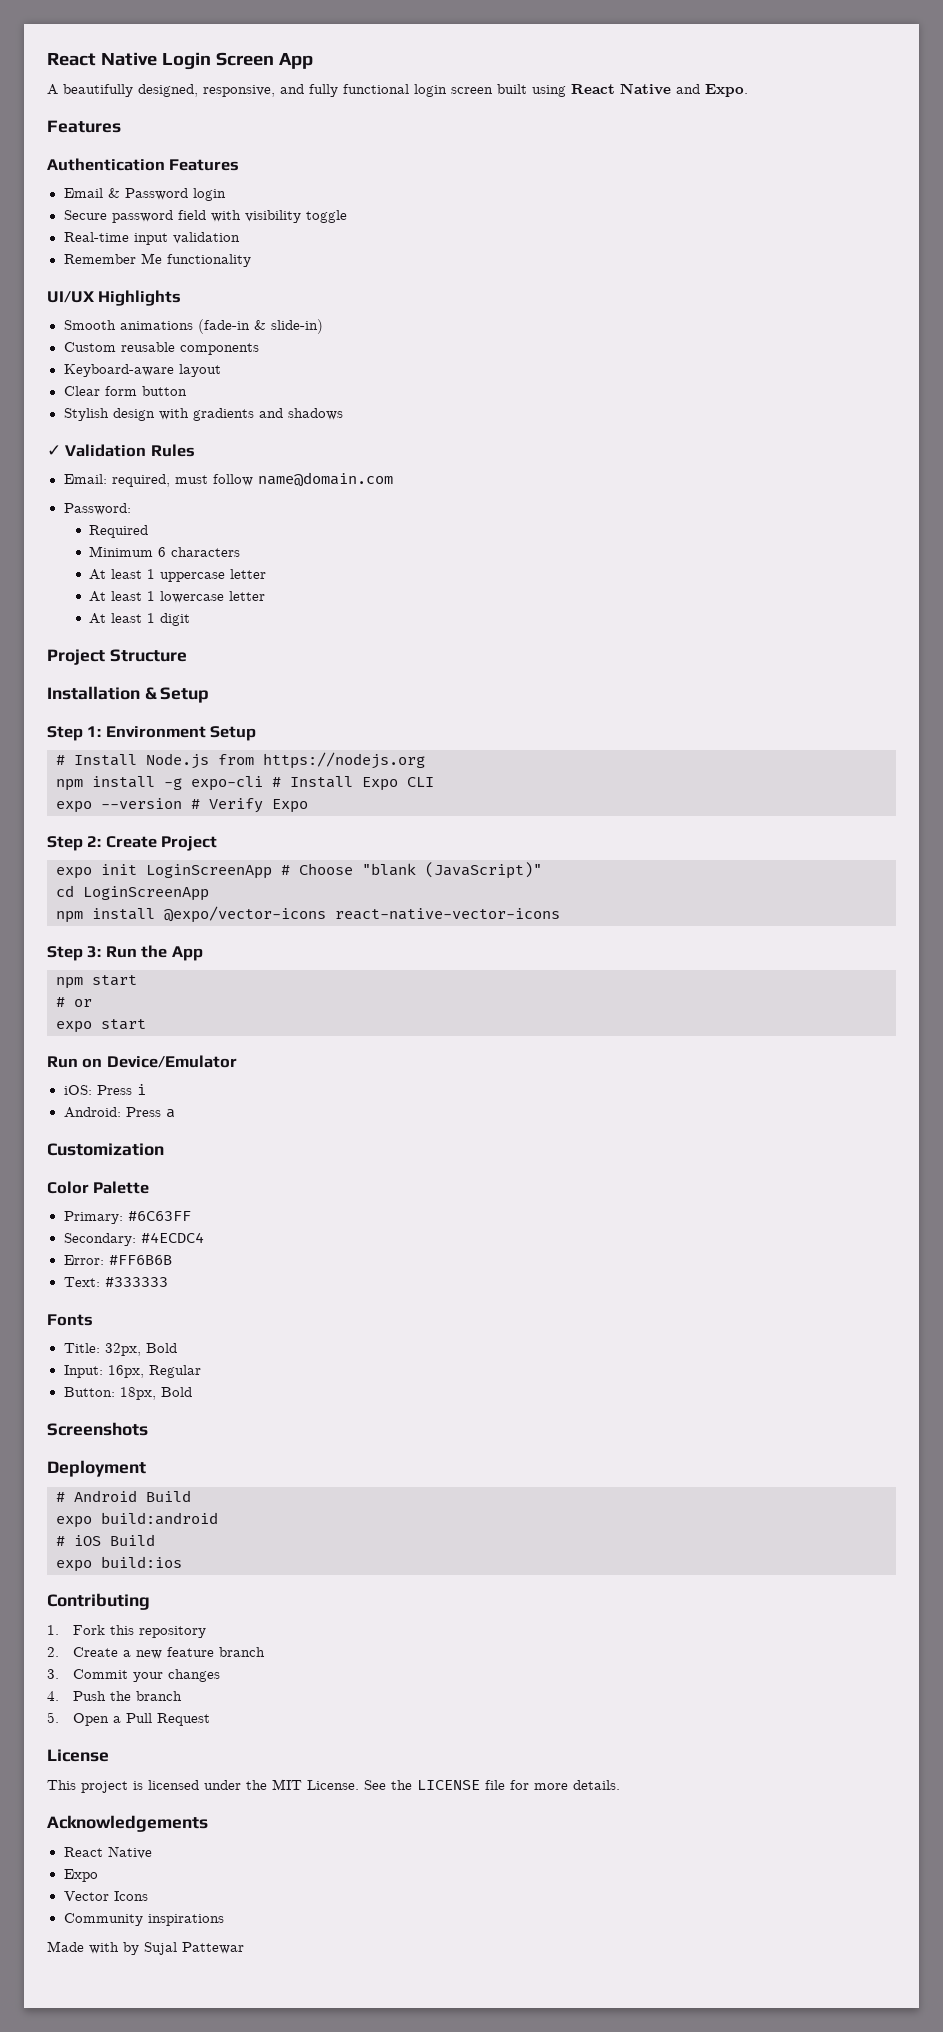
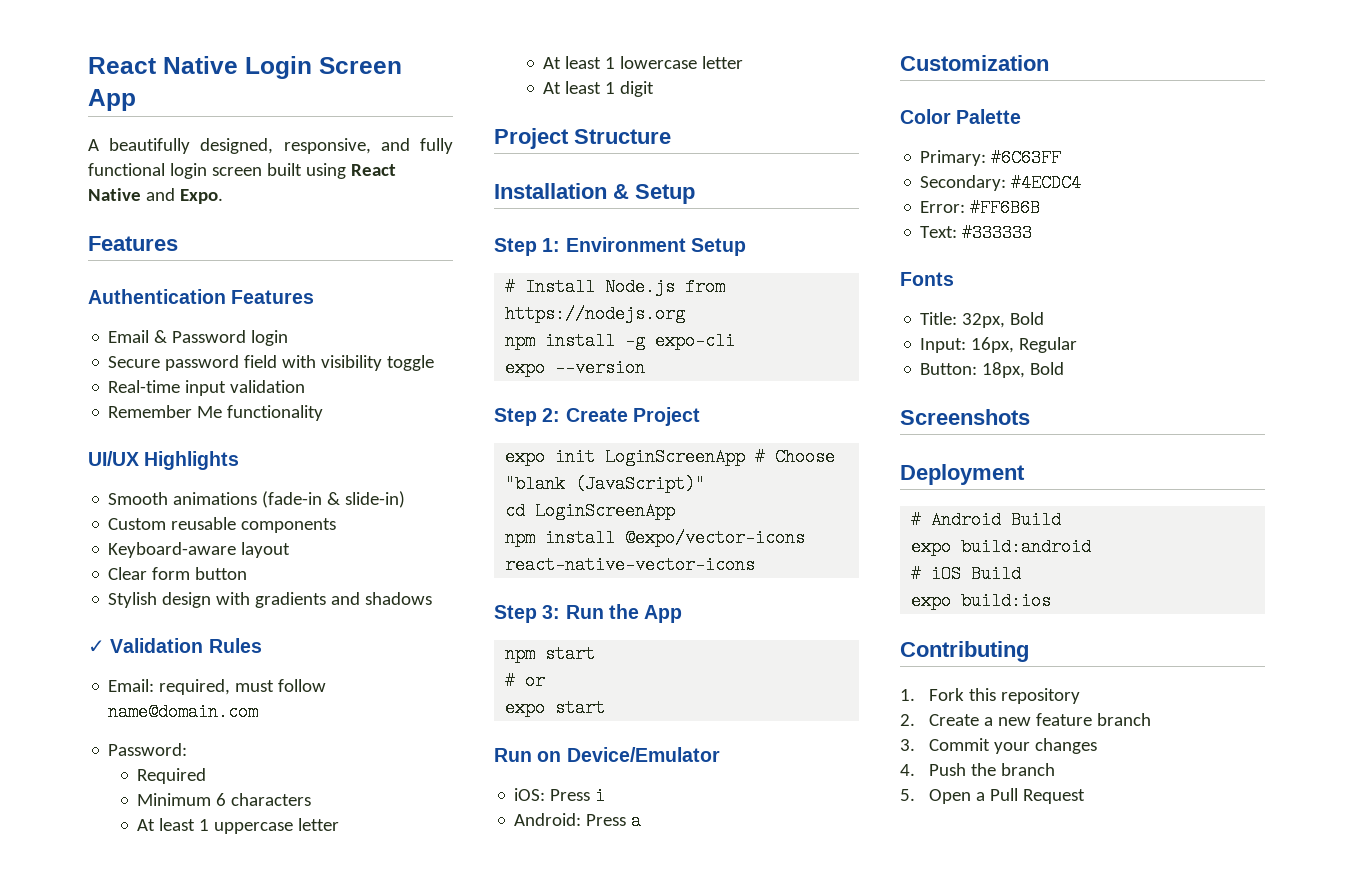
[272,776,434,791] # Install Expo CLI -> (736, 341) none
[191,798,308,813] # Verify Expo -> (646, 368) none
[47,1749,109,1762] [47,1779,620,1793] [47,1815,208,1832] [63,1846,152,1859] [63,1869,98,1882] [63,1891,148,1901] [63,1913,224,1926] [47,1941,244,1955] // License // This project is licensed under the MIT License. See the LICENSE file for more details. // Acknowledgements // React Native // Expo // Vector Icons // Community inspirations // Made with by Sujal Pattewar -> (1085, 796) none

